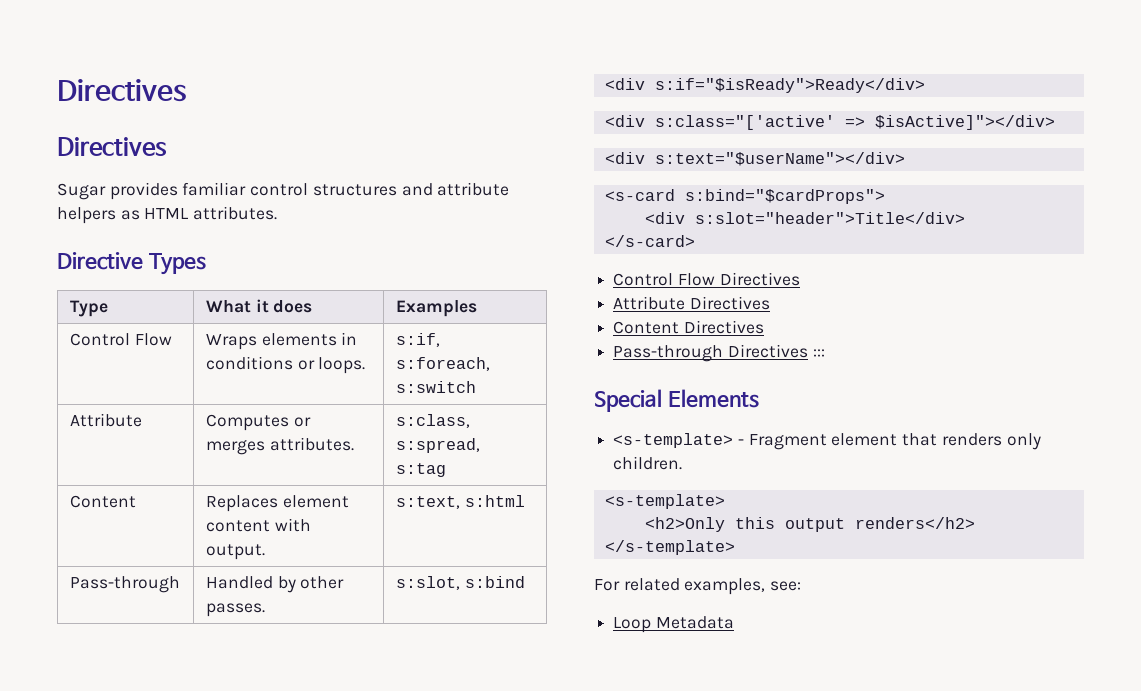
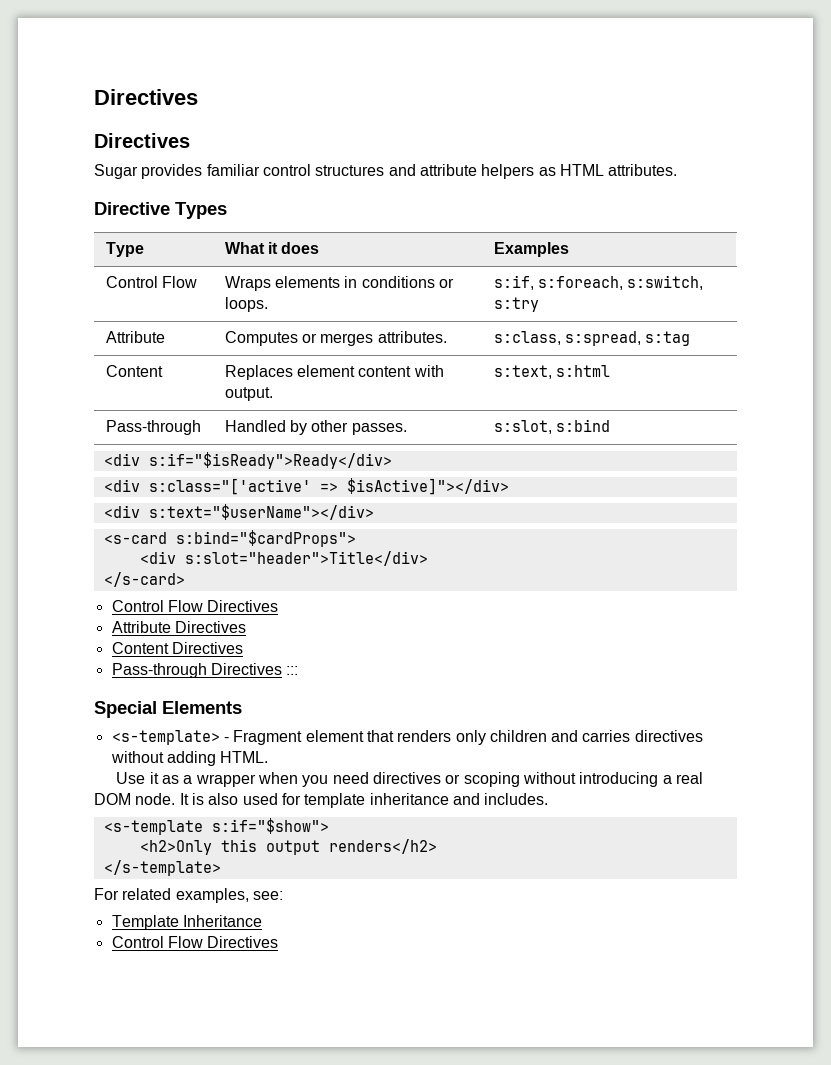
[395,381,476,393] s:switch -> [627,275,704,290] [493,297,539,312] s:switch, s:try
[613,456,683,470] [604,494,725,509] children. // <s-template> -> [489,730,703,742] [110,751,269,766] [116,772,703,787] [94,793,549,808] [103,818,329,835] children and carries directives without adding HTML. // Use it as a wrapper when you need directives or scoping without introducing a real DOM node. It is also used for template inheritance and includes. // <s-template s:if="$show">
[613,616,734,633] Loop Metadata -> [111,915,262,930] [111,936,279,948] Template Inheritance // Control Flow Directives

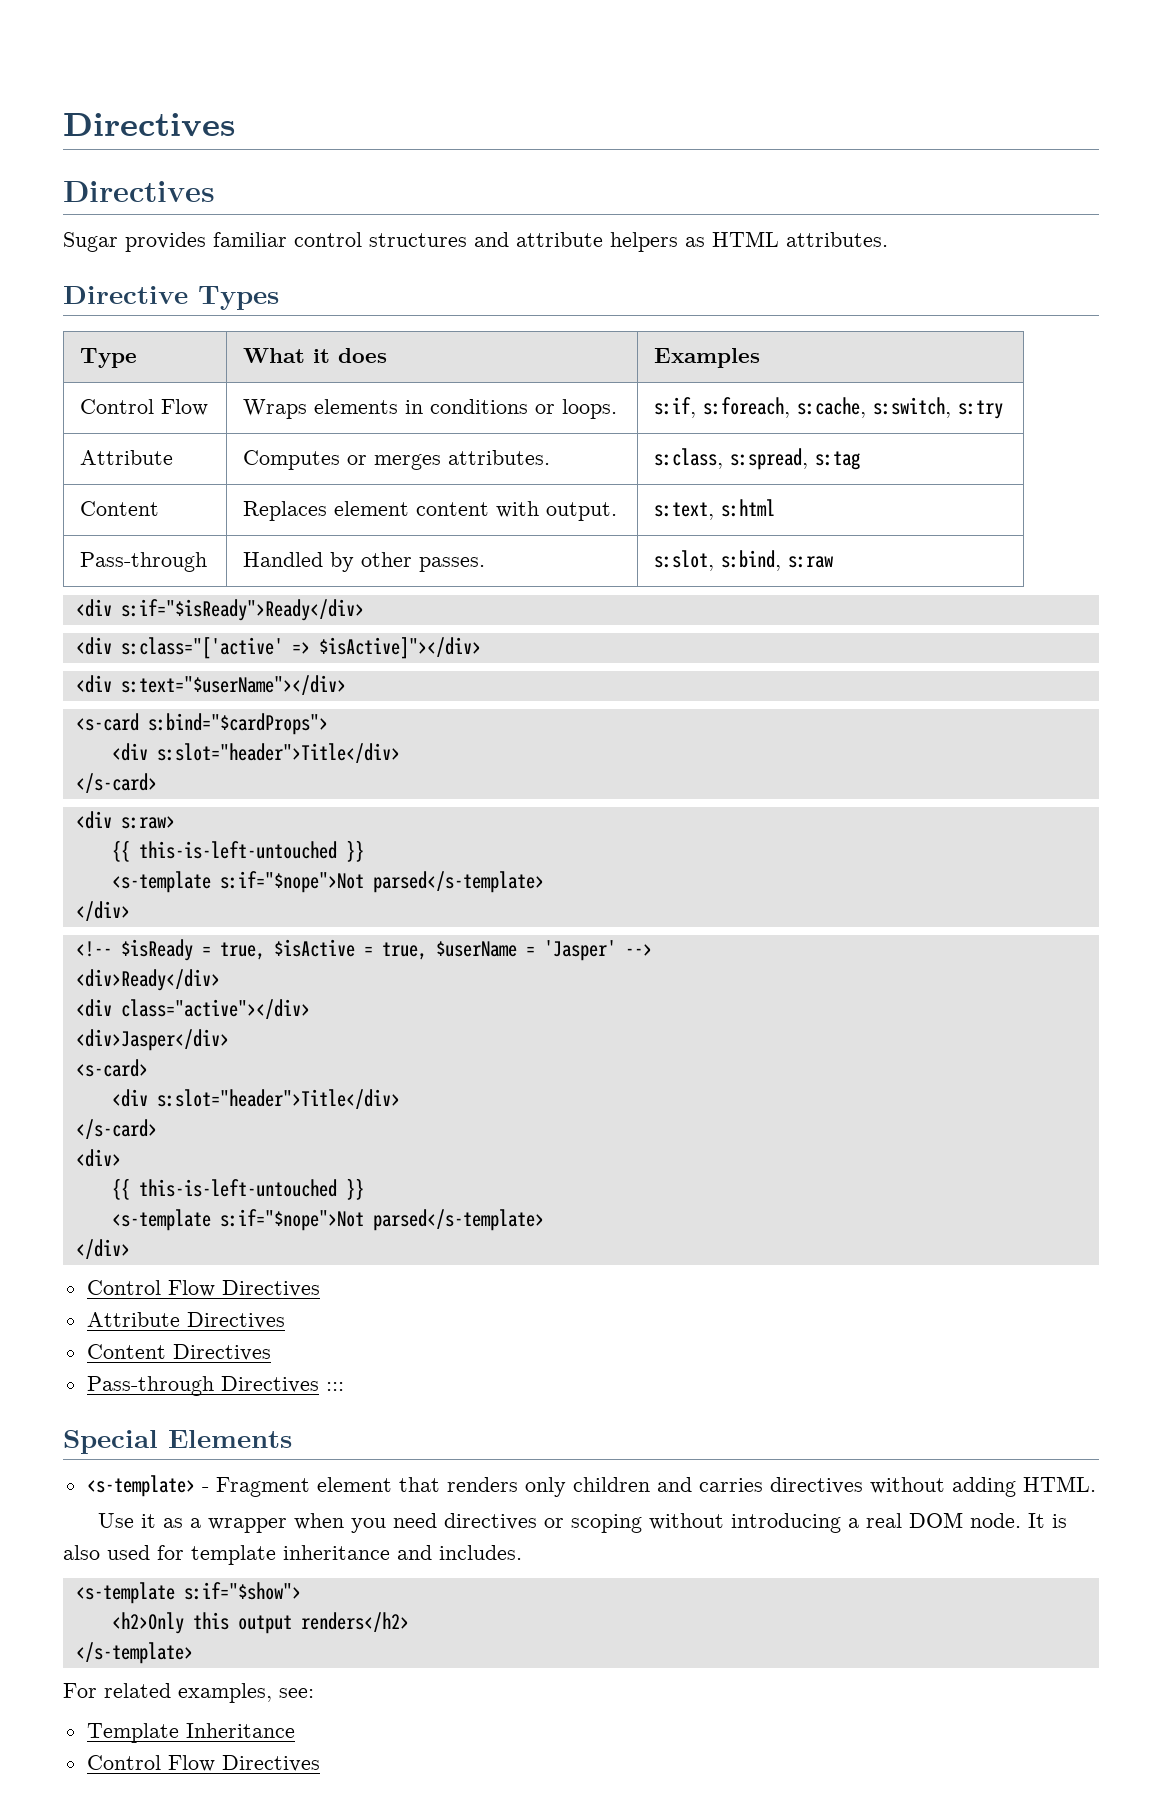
(624, 283) none -> [796,397,866,418] s:cache,
[556,419,611,432] s:bind -> [720,550,833,571] s:bind, s:raw
(185, 579) none -> [75,811,175,829] [111,840,364,862] [111,871,544,893] [75,901,130,921] [75,939,652,961] [75,969,220,991] [75,999,310,1019] [75,1029,229,1051] [75,1059,148,1077] [111,1089,400,1109] [75,1119,157,1139] [75,1149,121,1167] [111,1178,364,1200] [111,1209,544,1231] [75,1239,130,1259] // <div s:raw> // {{ this-is-left-untouched }} // <s-template s:if="$nope">Not parsed</s-template> // </div> // <!-- $isReady = true, $isActive = true, $userName = 'Jasper' --> // <div>Ready</div> // <div class="active"></div> // <div>Jasper</div> // <s-card> // <div s:slot="header">Title</div> // </s-card> // <div> // {{ this-is-left-untouched }} // <s-template s:if="$nope">Not parsed</s-template> // </div>

